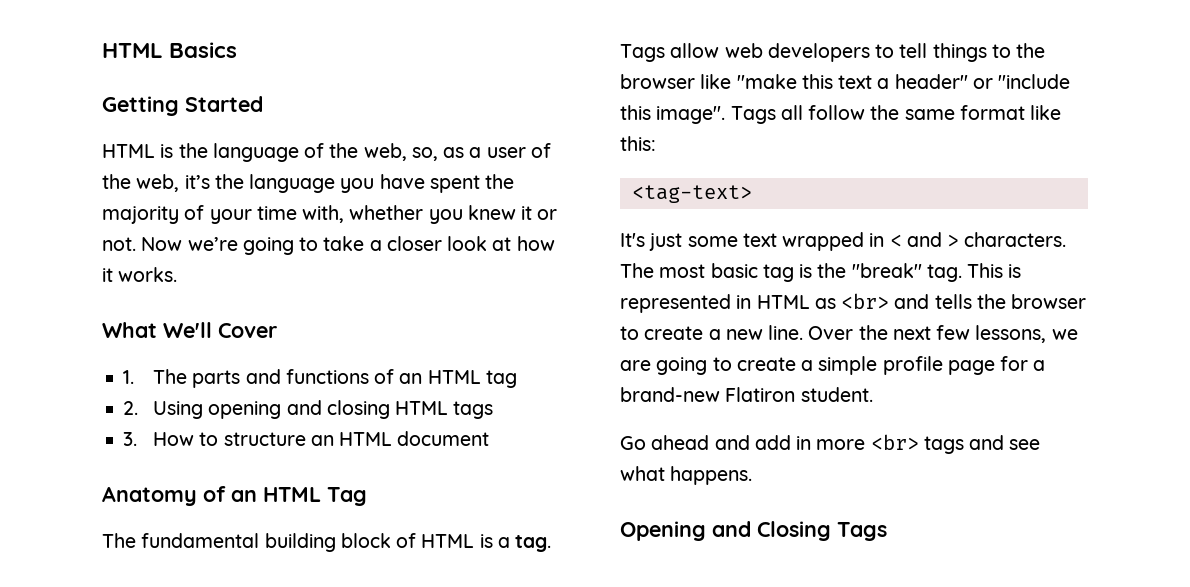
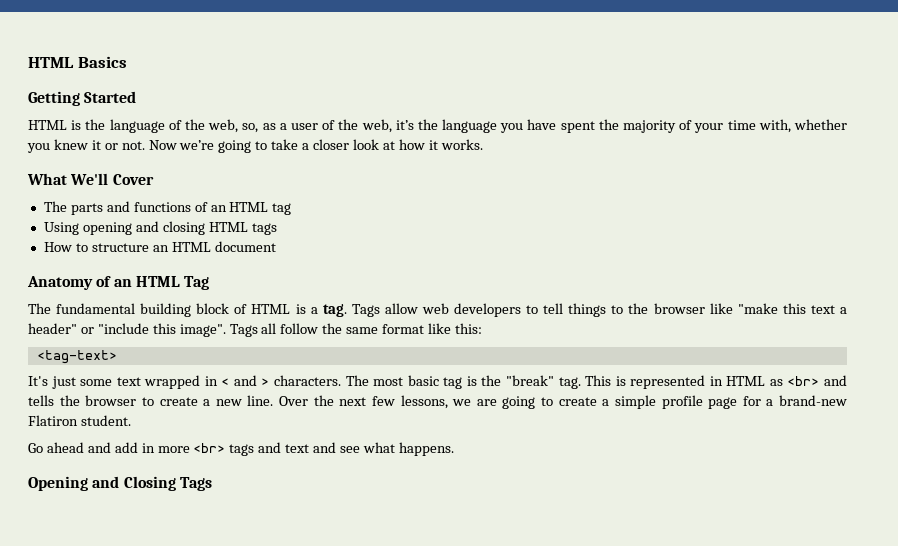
[123,370,135,384] 1. -> (154, 179) none
[123,401,139,415] 2. -> (292, 209) none
[123,432,138,446] 3. -> (277, 229) none
(1005, 442) none -> [285,442,337,453] text and

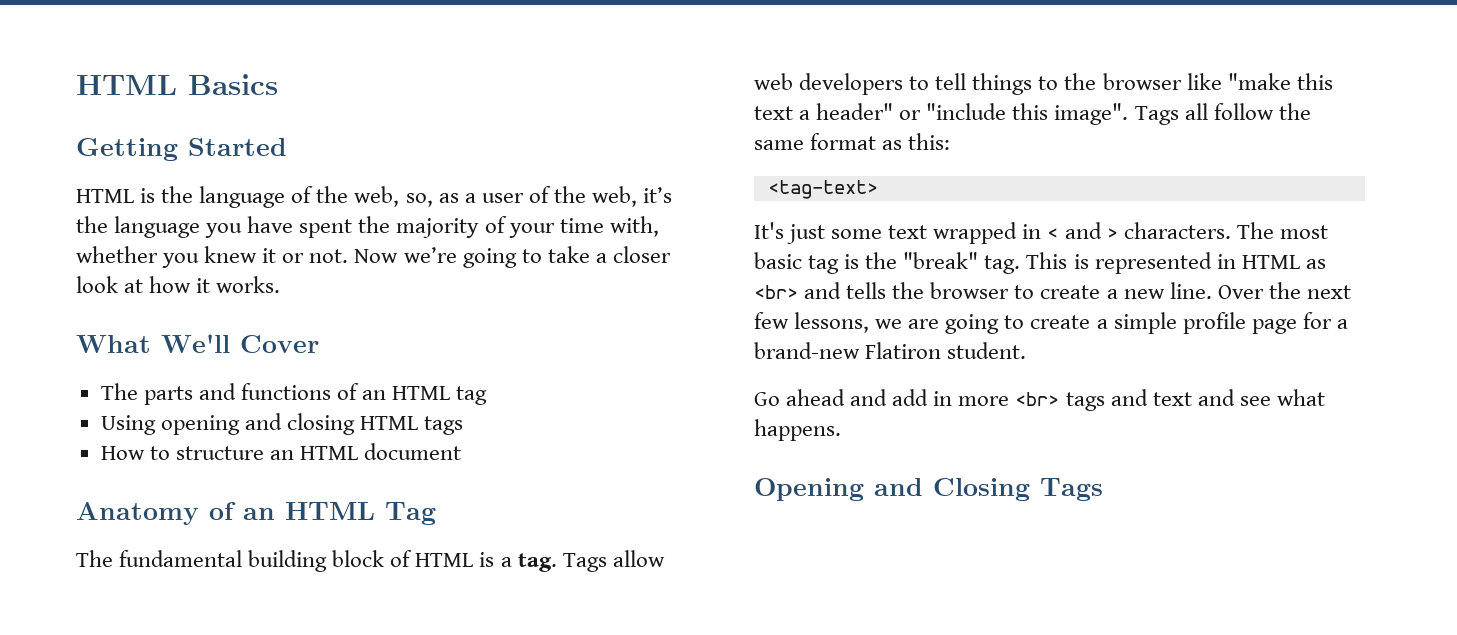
[428,323,452,334] like -> [882,140,903,150] as

